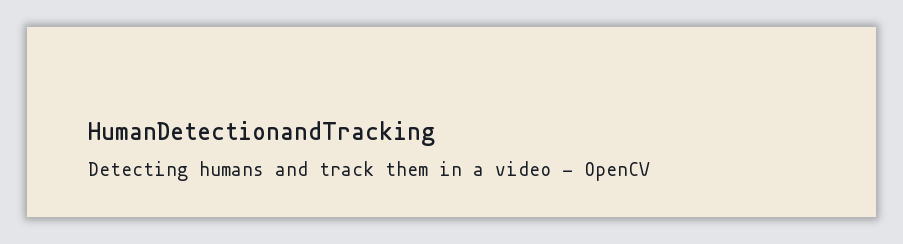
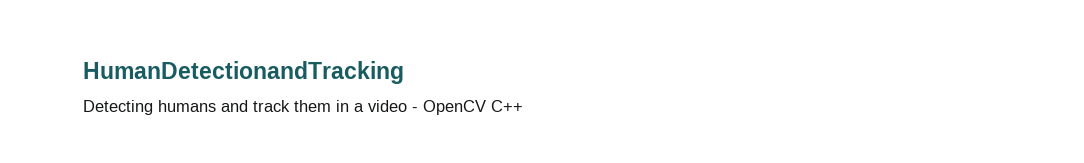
(650, 171) none -> [491,100,523,112] C++

